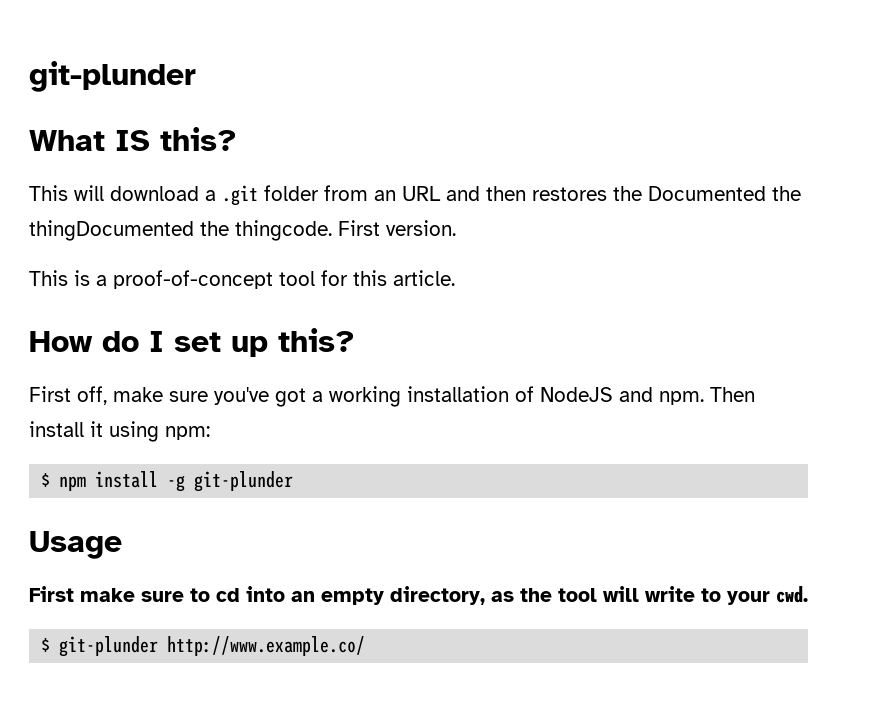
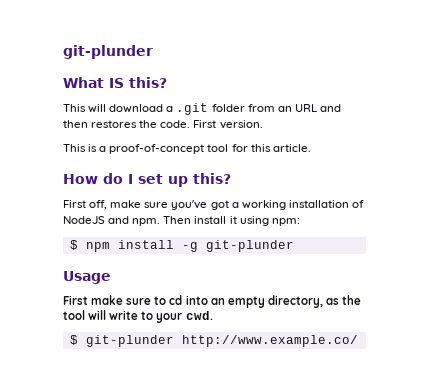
[648,186,801,201] [29,220,332,241] Documented the thingDocumented the thingcode. -> [160,120,191,128] code.

